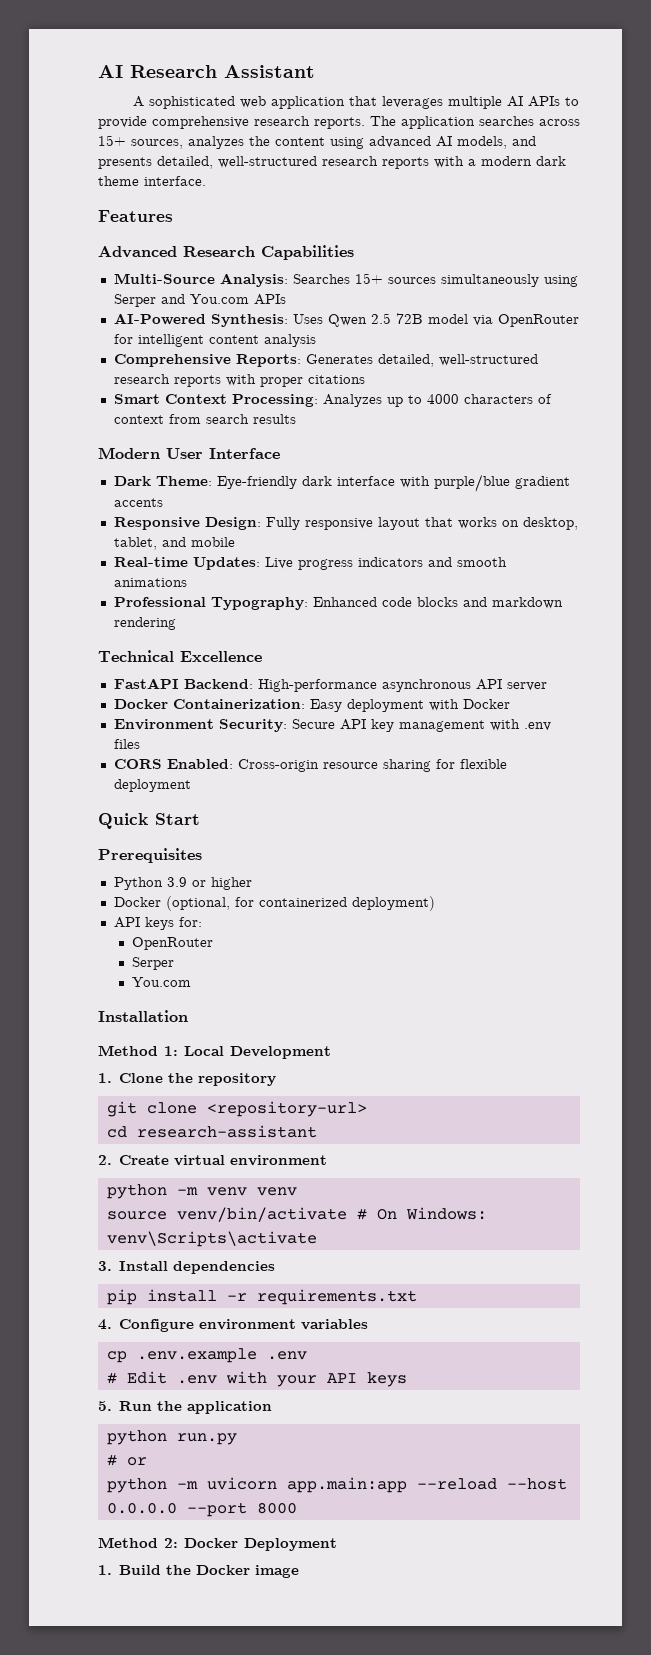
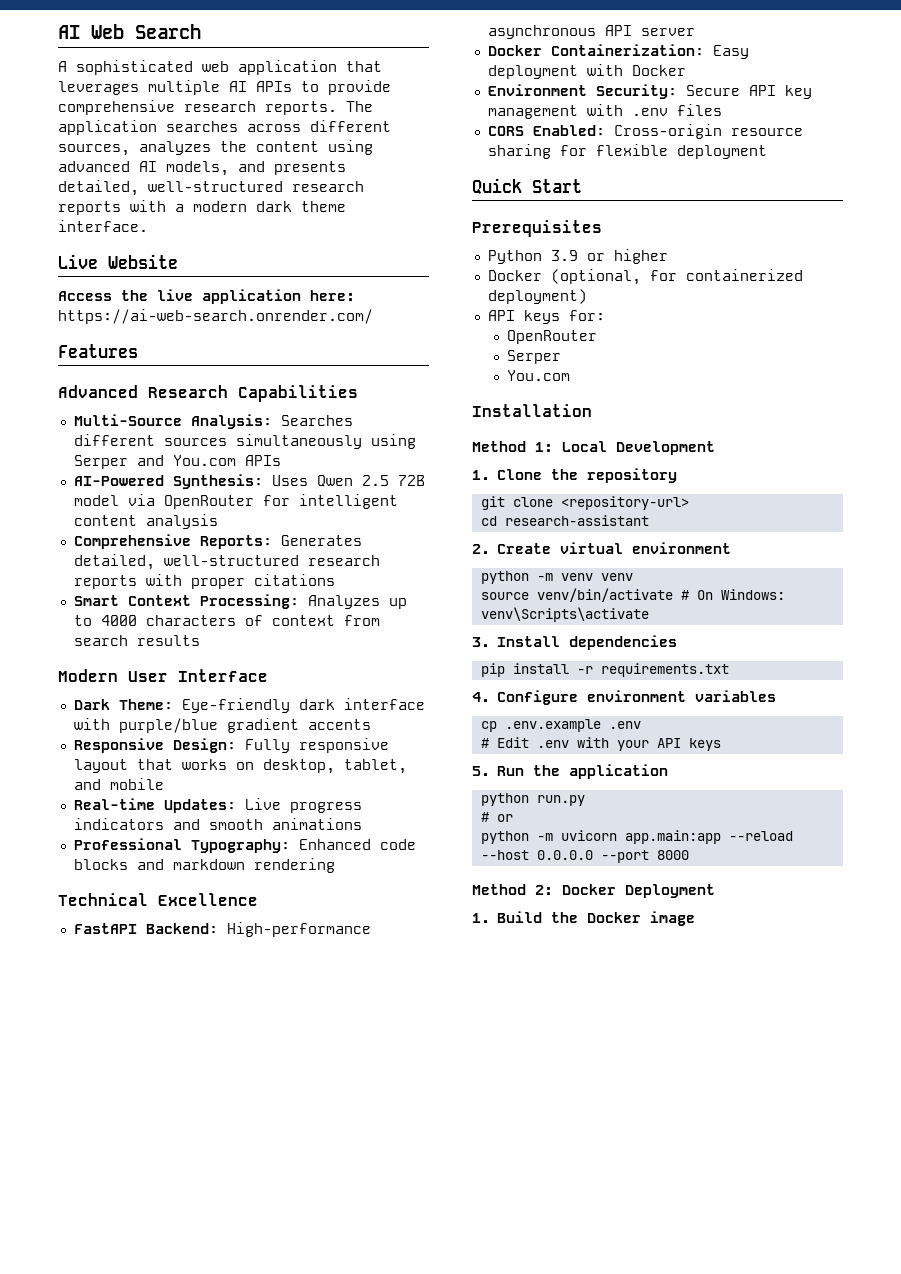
[98,65,315,78] AI Research Assistant -> [58,24,201,39] AI Web Search
[98,135,126,146] 15+ -> [310,120,391,132] different
(206, 181) none -> [58,254,178,269] [58,289,355,304] [58,309,373,324] // Live Website // Access the live application here: https://ai-web-search.onrender.com/
[354,273,383,284] 15+ -> [73,434,155,446] different

